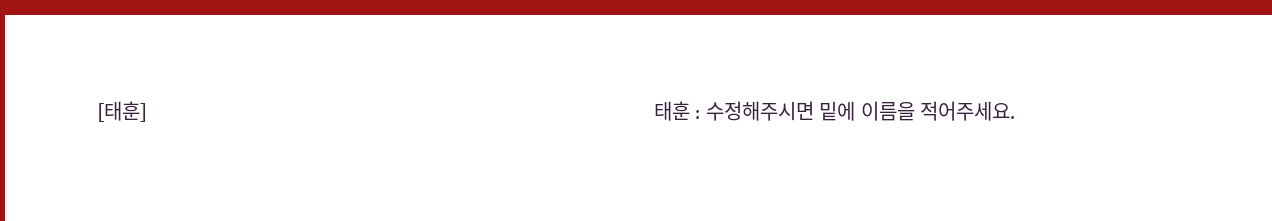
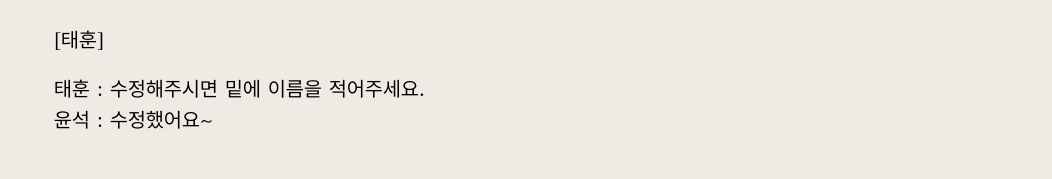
(1015, 111) none -> [54,110,213,129] // 윤석 : 수정했어요~

